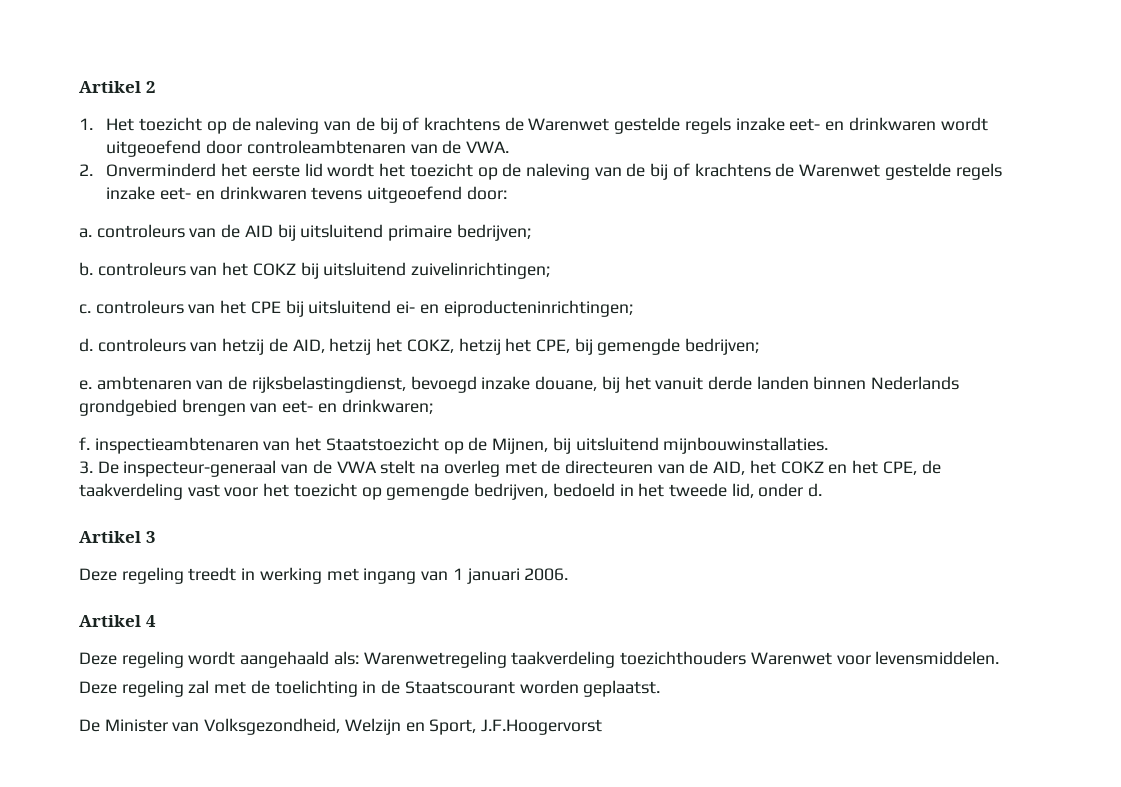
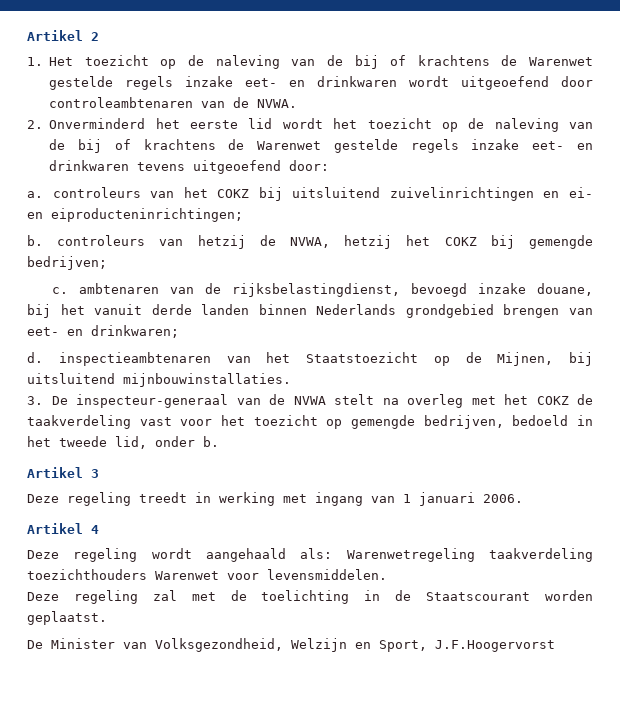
[466,141,510,153] VWA. -> [257,99,298,108] NVWA.
[221,224,531,241] [79,262,551,279] [79,300,633,317] [79,338,570,355] de AID bij uitsluitend primaire bedrijven; // b. controleurs van het COKZ bij uitsluitend zuivelinrichtingen; // c. controleurs van het CPE bij uitsluitend ei- en eiproducteninrichtingen; // d. controleurs van hetzij de AID, hetzij het COKZ, hetzij het CPE, -> [183,187,593,201] [27,208,243,222] [27,235,477,249] het COKZ bij uitsluitend zuivelinrichtingen en ei- en eiproducteninrichtingen; // b. controleurs van hetzij de NVWA, hetzij het COKZ
[79,380,92,390] e. -> [51,287,68,294] c.
[79,437,90,450] f. -> [27,352,43,363] d.
[336,461,377,473] VWA -> [293,396,326,405] NVWA
[541,460,917,475] de directeuren van de AID, het COKZ en het CPE, -> [504,394,569,405] het COKZ
[808,483,823,497] d. -> [203,436,219,447] b.

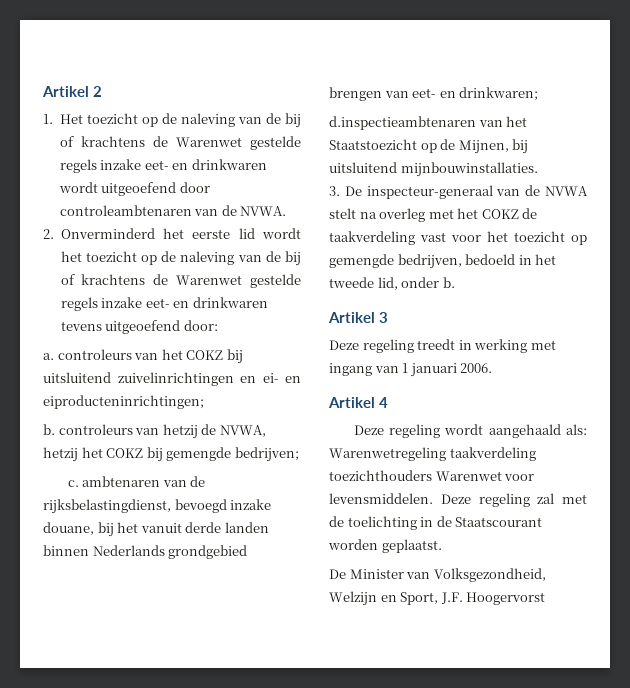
[27,352,211,366] d. inspectieambtenaren -> [329,116,476,130] d.inspectieambtenaren
(387, 574) // -> (433, 498) none
[435,640,555,652] J.F.Hoogervorst -> [440,592,546,605] J.F. Hoogervorst

